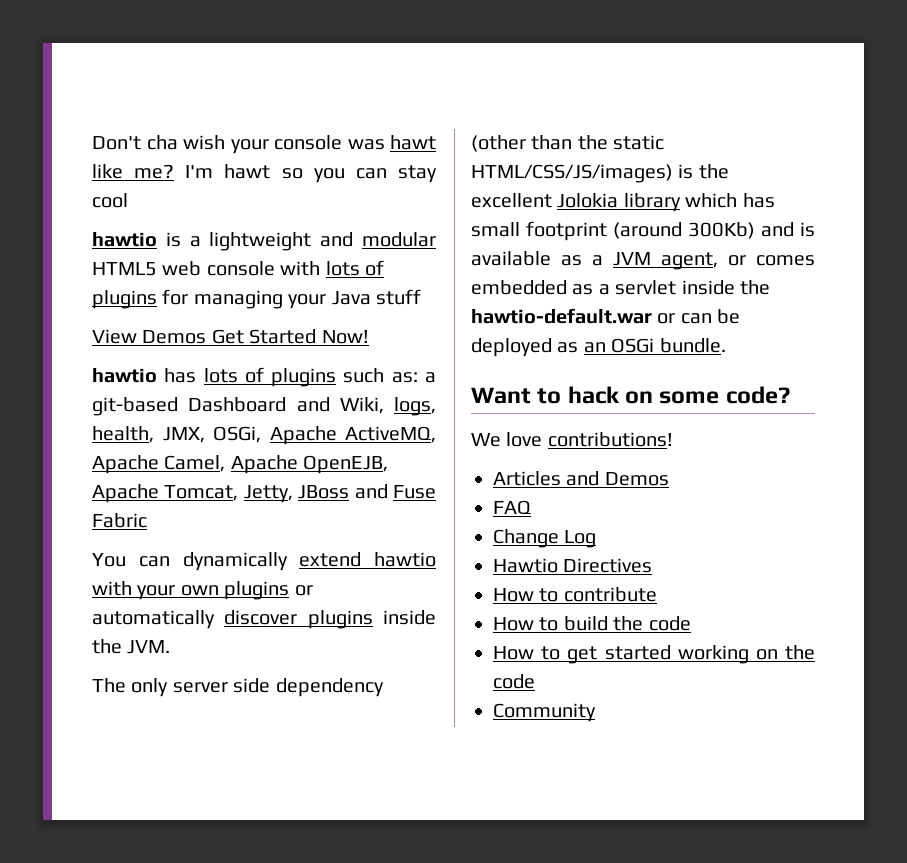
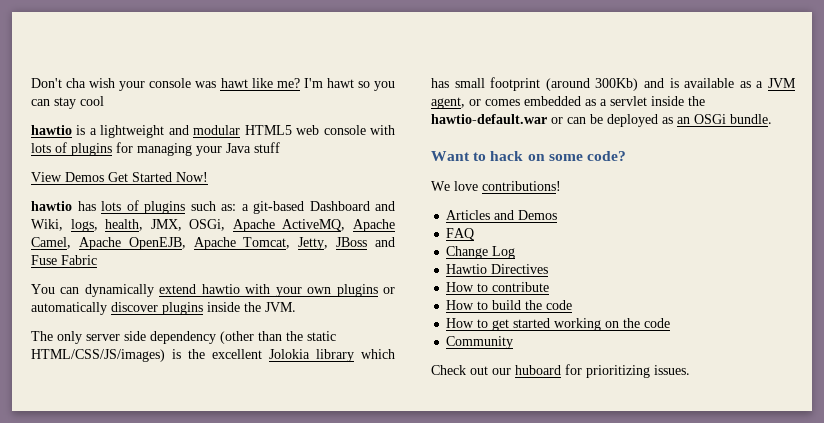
(596, 712) none -> [431,364,690,378] // Check out our huboard for prioritizing issues.

